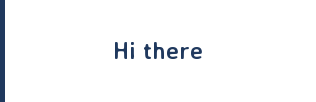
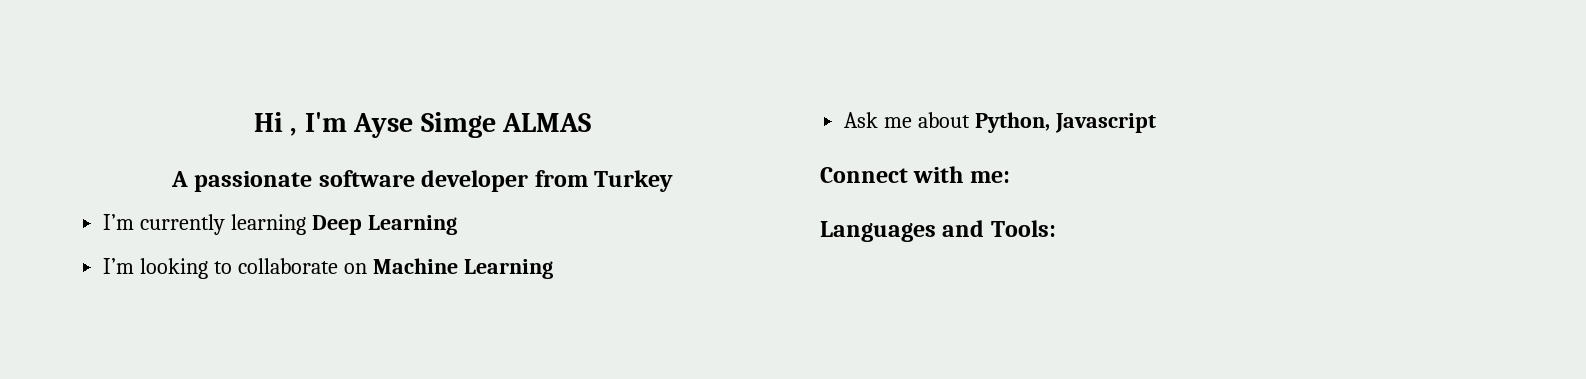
[143,42,203,59] there -> [290,112,592,138] [170,170,674,192] [103,214,457,235] [103,258,553,279] [844,112,1156,133] [820,166,1010,183] [820,220,1056,242] , I'm Ayse Simge ALMAS // A passionate software developer from Turkey // I’m currently learning Deep Learning // I’m looking to collaborate on Machine Learning // Ask me about Python, Javascript // Connect with me: // Languages and Tools:

